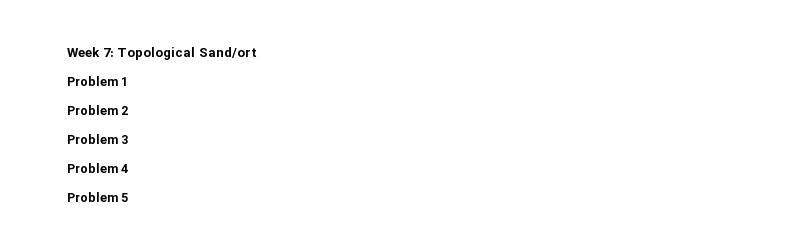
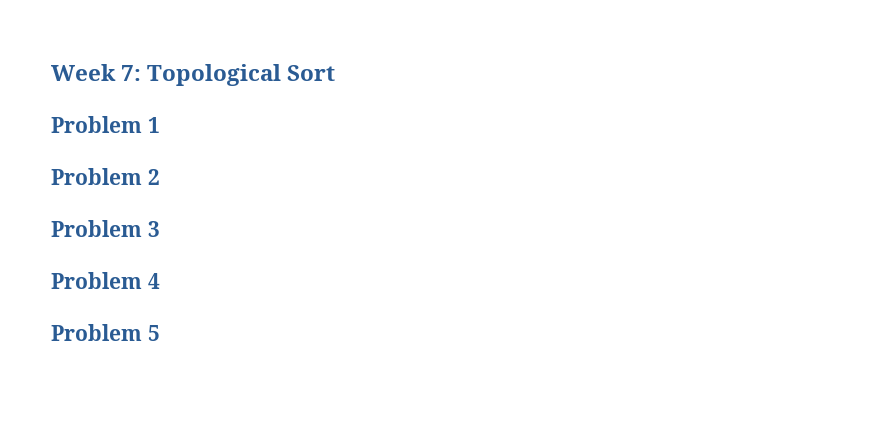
[198,47,257,58] Sand/ort -> [287,65,336,81] Sort

